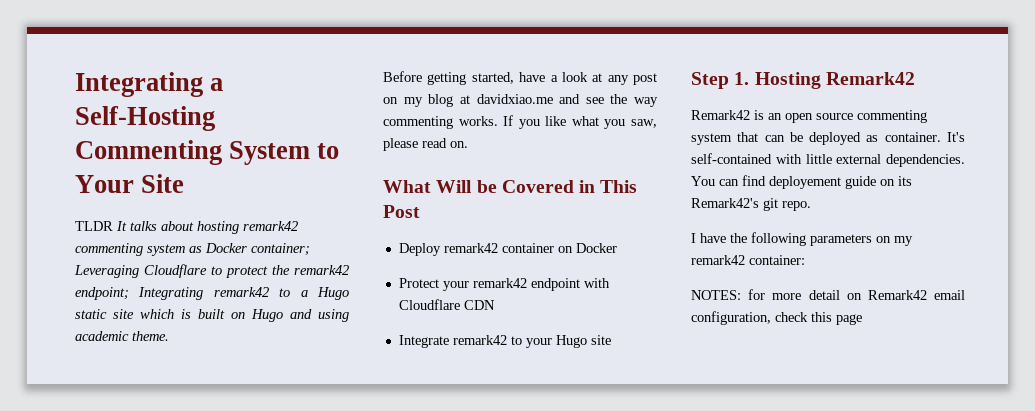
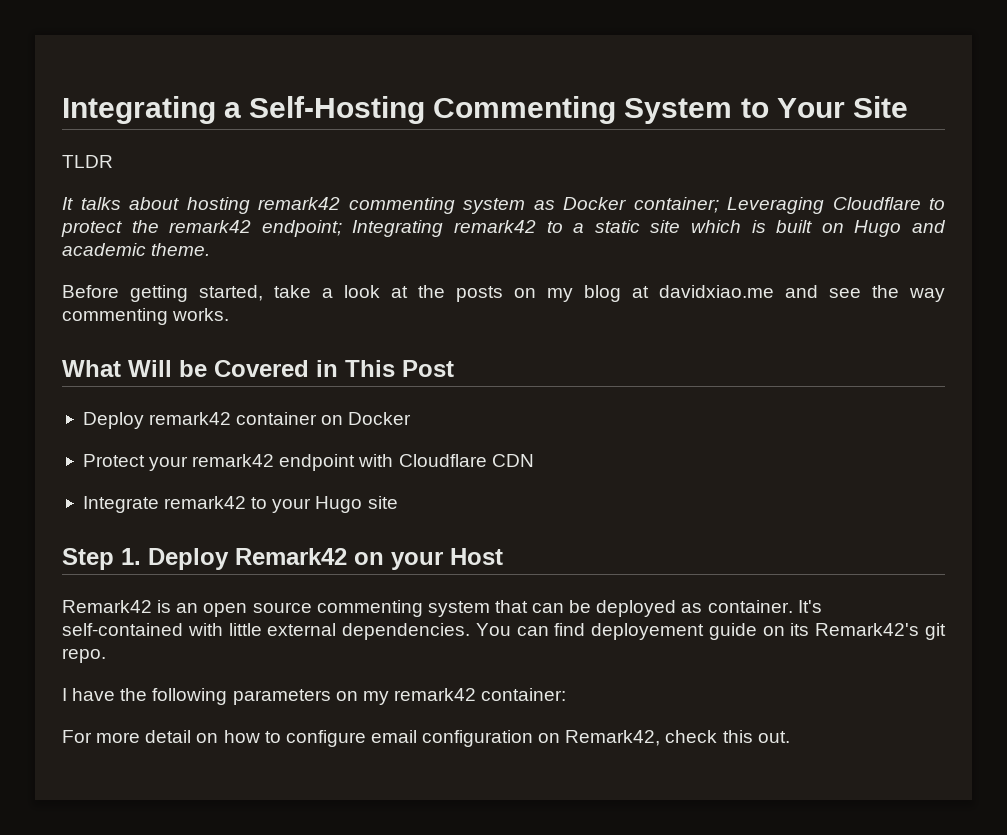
(113, 226) none -> (113, 161) //
[317,287,349,300] Hugo -> (585, 228) none
[318,309,349,322] using -> (947, 226) none
[519,72,546,82] have -> [274,285,311,298] take
[607,73,657,85] any post -> [418,285,503,302] the posts
[503,115,657,129] [383,138,468,151] If you like what you saw, please read on. -> (230, 314) none
[754,72,915,89] Hosting Remark42 -> [148,548,503,570] Deploy Remark42 on your Host
[691,289,766,300] NOTES: for -> [62,730,92,743] For
[867,290,965,300] [691,311,771,325] Remark42 email configuration, -> [223,730,661,747] how to configure email configuration on Remark42,
[836,314,862,325] page -> [757,731,790,743] out.

